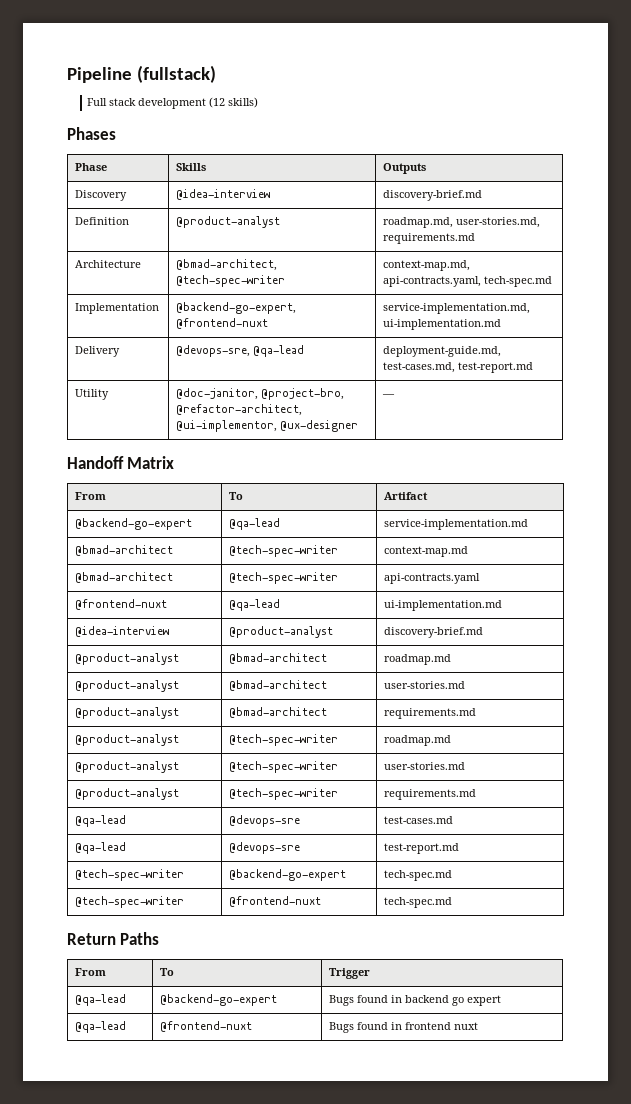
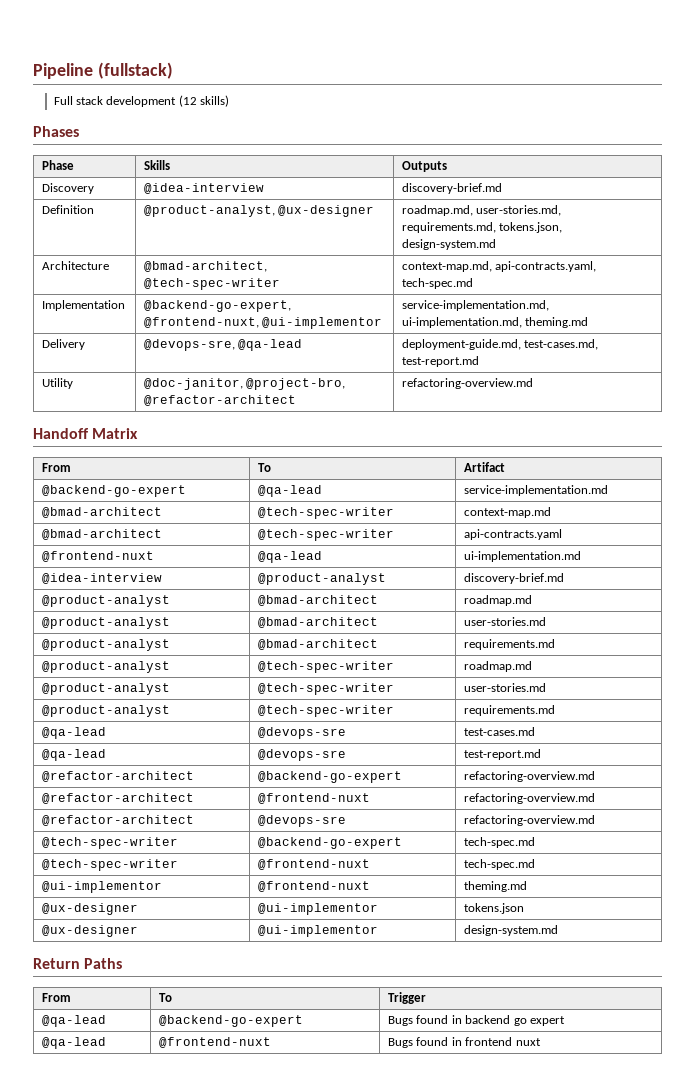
[176,216,281,228] @product-analyst -> [144,205,375,217] @product-analyst, @ux-designer
[383,233,476,244] requirements.md -> [402,222,563,233] [402,239,497,250] requirements.md, tokens.json, design-system.md
[176,318,269,329] @frontend-nuxt -> [144,317,383,329] @frontend-nuxt, @ui-implementor
[383,319,502,330] ui-implementation.md -> [402,317,589,328] ui-implementation.md, theming.md
[176,404,303,416] [176,420,359,432] [382,394,396,397] @refactor-architect, @ui-implementor, @ux-designer | — -> [144,395,297,406] [402,378,534,389] @refactor-architect | refactoring-overview.md
(460, 848) none -> [42,771,195,782] [258,771,403,783] [464,771,596,782] [42,793,195,804] [258,793,371,804] [464,793,596,804] [42,815,195,826] [258,815,347,827] [464,815,596,826] // @refactor-architect | @backend-go-expert | refactoring-overview.md // @refactor-architect | @frontend-nuxt | refactoring-overview.md // @refactor-architect | @devops-sre | refactoring-overview.md
(453, 902) none -> [42,881,163,893] [258,881,371,892] [464,881,528,892] [42,903,139,915] [258,903,379,915] [464,903,525,914] [42,925,139,937] [258,925,379,937] [464,925,559,936] // @ui-implementor | @frontend-nuxt | theming.md // @ux-designer | @ui-implementor | tokens.json // @ux-designer | @ui-implementor | design-system.md

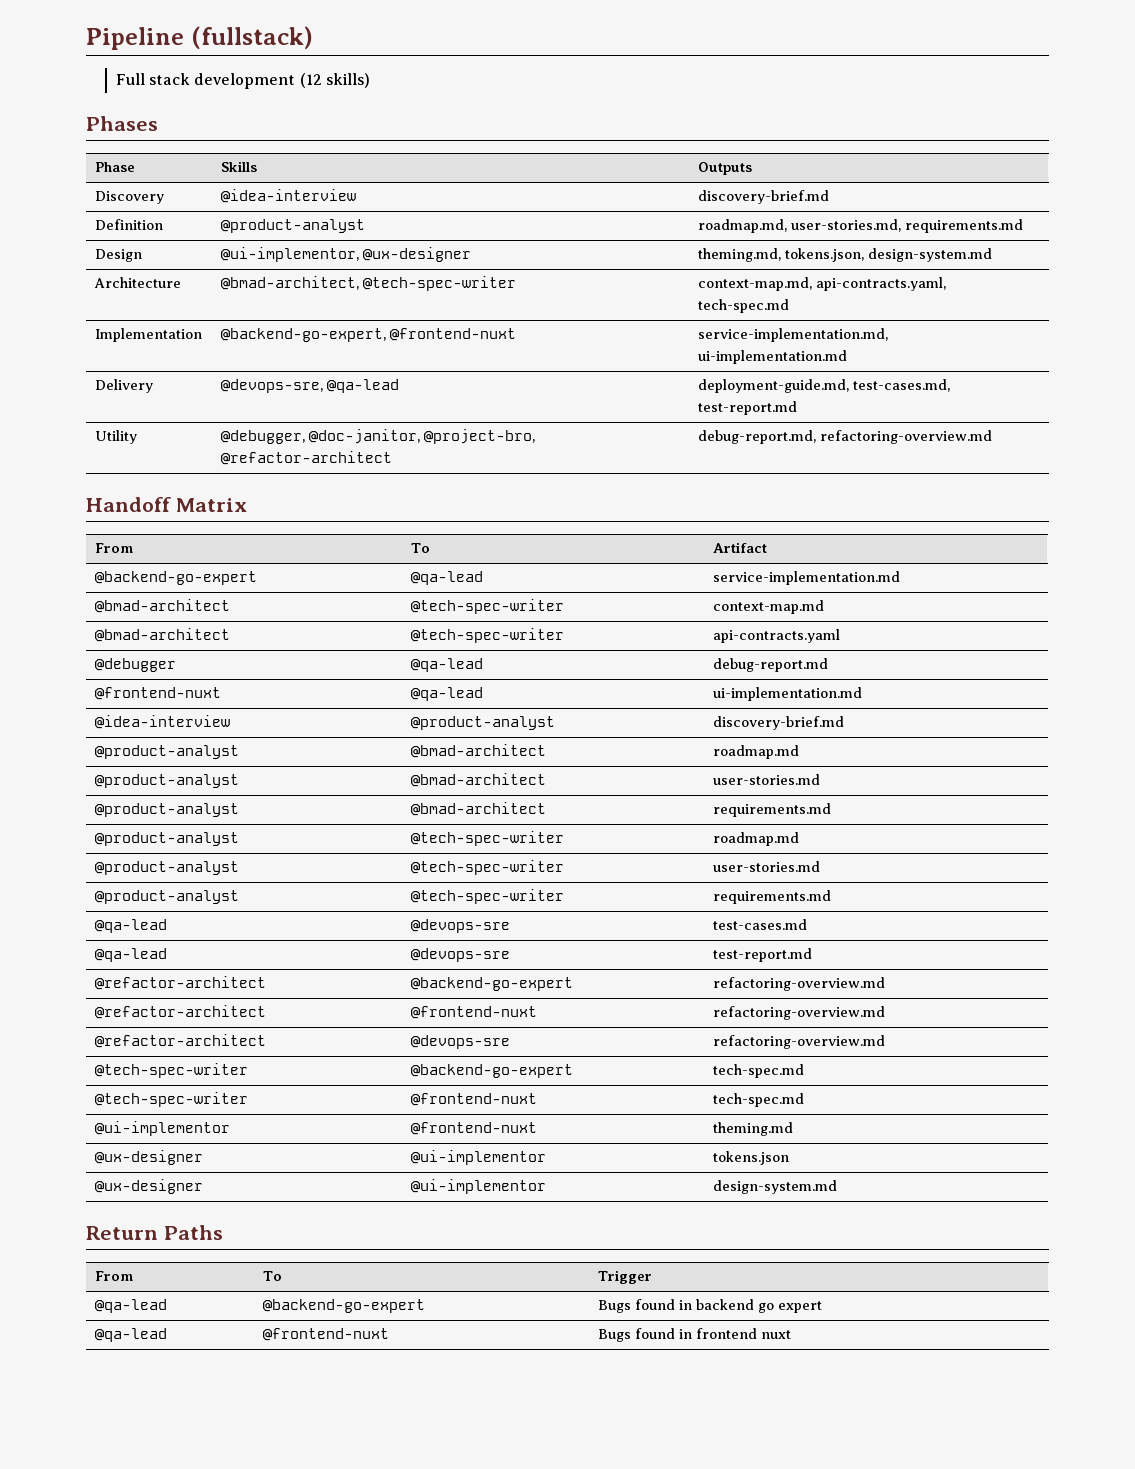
[144,205,375,217] @product-analyst, @ux-designer -> [221,219,366,233] @product-analyst
[402,222,497,233] requirements.md, -> [905,219,1024,233] [95,249,143,262] [221,247,472,262] [698,248,782,262] requirements.md // Design | @ui-implementor, @ux-designer | theming.md,
[144,317,383,329] @frontend-nuxt, @ui-implementor -> [390,328,517,341] @frontend-nuxt
[402,317,589,328] ui-implementation.md, theming.md -> [698,350,848,364] ui-implementation.md
(74, 383) none -> [221,430,306,444] @debugger,
(297, 400) none -> [698,430,817,444] debug-report.md,
(563, 534) none -> [95,658,177,672] [411,658,484,672] [713,658,829,672] // @debugger | @qa-lead | debug-report.md

